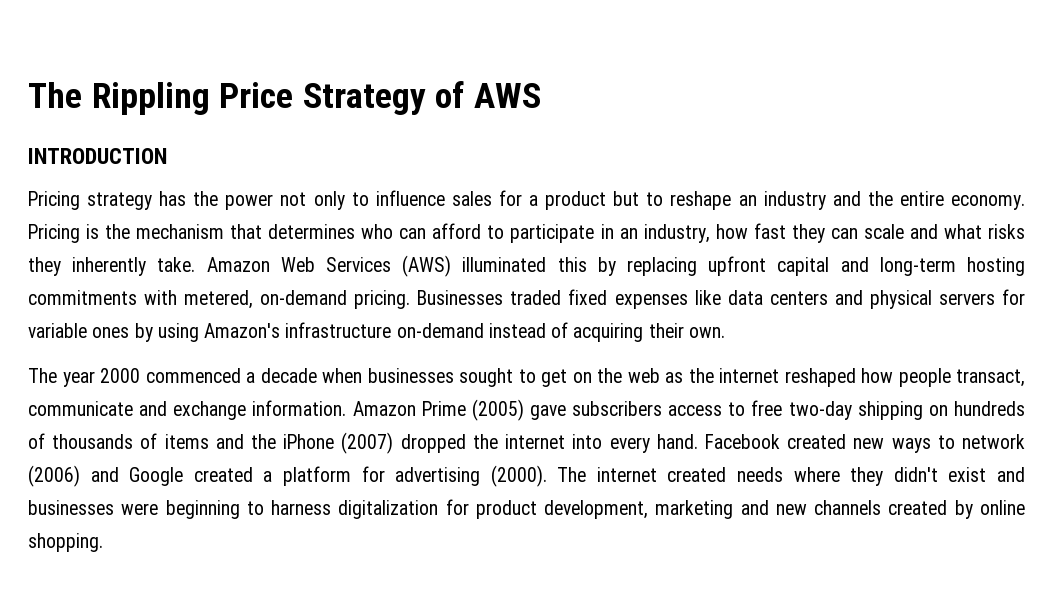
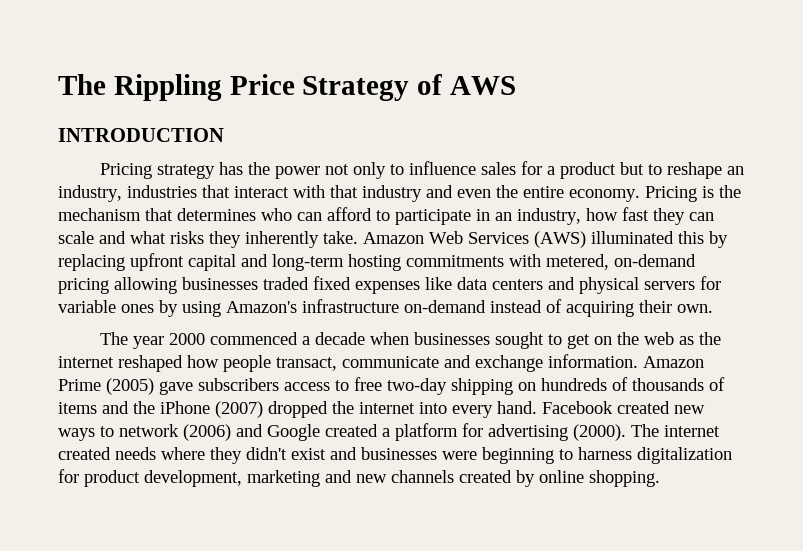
(757, 200) none -> [58,185,358,202] industry, industries that interact with that
(861, 198) none -> [457,189,491,198] even
[354,290,504,309] pricing. Businesses -> [58,277,258,294] pricing allowing businesses

